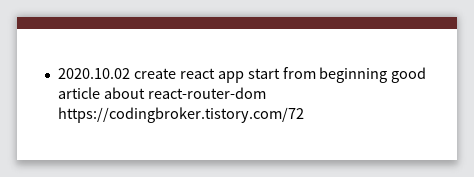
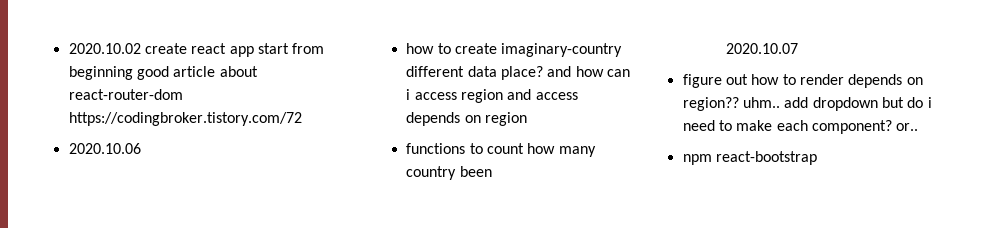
(304, 115) none -> [68,143,141,154] [406,43,623,57] [406,66,630,80] [406,89,578,103] [406,112,527,126] [406,143,596,157] [406,166,492,180] [726,43,799,54] [682,74,923,88] [682,97,932,111] [682,120,919,134] [682,151,817,165] // 2020.10.06 // how to create imaginary-country different data place? and how can i access region and access depends on region // functions to count how many country been // 2020.10.07 // figure out how to render depends on region?? uhm.. add dropdown but do i need to make each component? or.. // npm react-bootstrap

